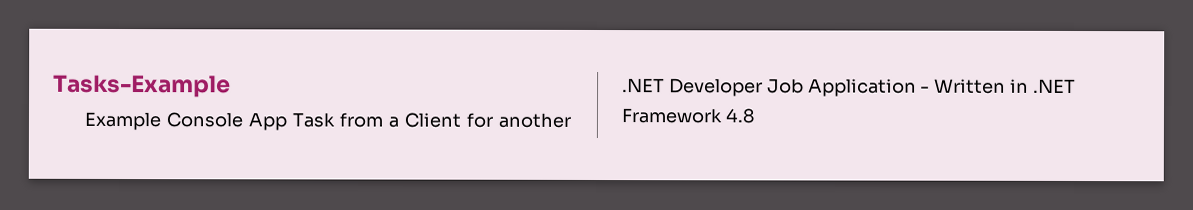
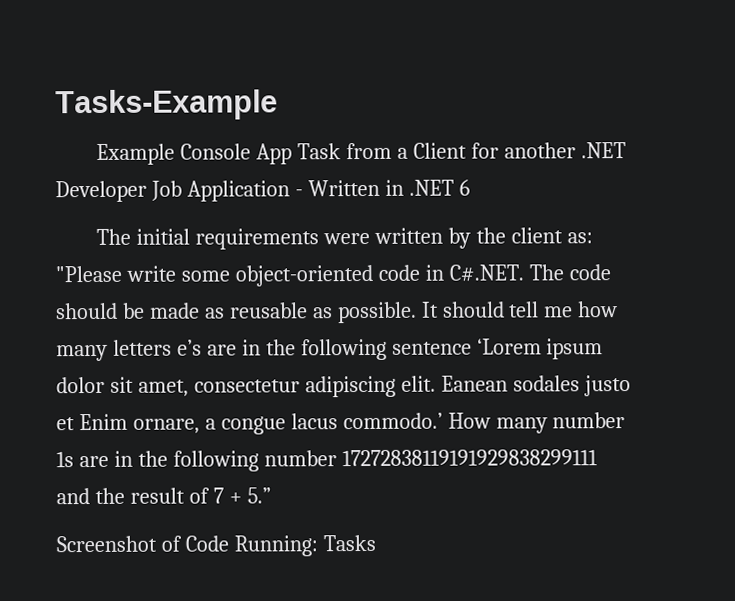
[621,108,754,124] Framework 4.8 -> [458,179,470,196] [96,227,593,250] [55,264,611,287] [56,301,619,324] [56,338,604,362] [56,375,631,398] [56,412,626,435] [56,449,598,472] [56,487,271,505] [56,534,376,557] 6 // The initial requirements were written by the client as: "Please write some object-oriented code in C#.NET. The code should be made as reusable as possible. It should tell me how many letters e’s are in the following sentence ‘Lorem ipsum dolor sit amet, consectetur adipiscing elit. Eanean sodales justo et Enim ornare, a congue lacus commodo.’ How many number 1s are in the following number 17272838119191929838299111 and the result of 7 + 5.” // Screenshot of Code Running: Tasks

